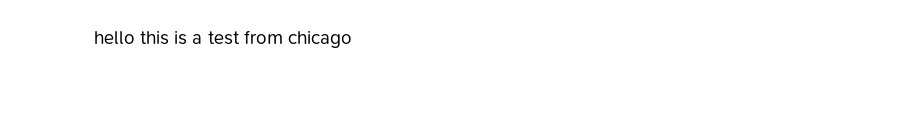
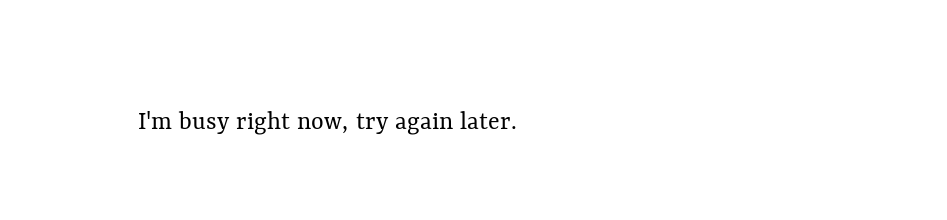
[94,30,352,48] hello this is a test from chicago -> [138,111,517,135] I'm busy right now, try again later.

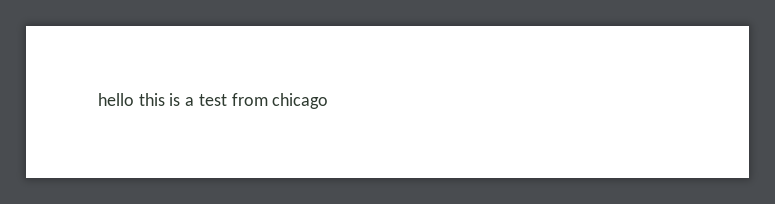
[138,111,517,135] I'm busy right now, try again later. -> [98,93,329,109] hello this is a test from chicago

